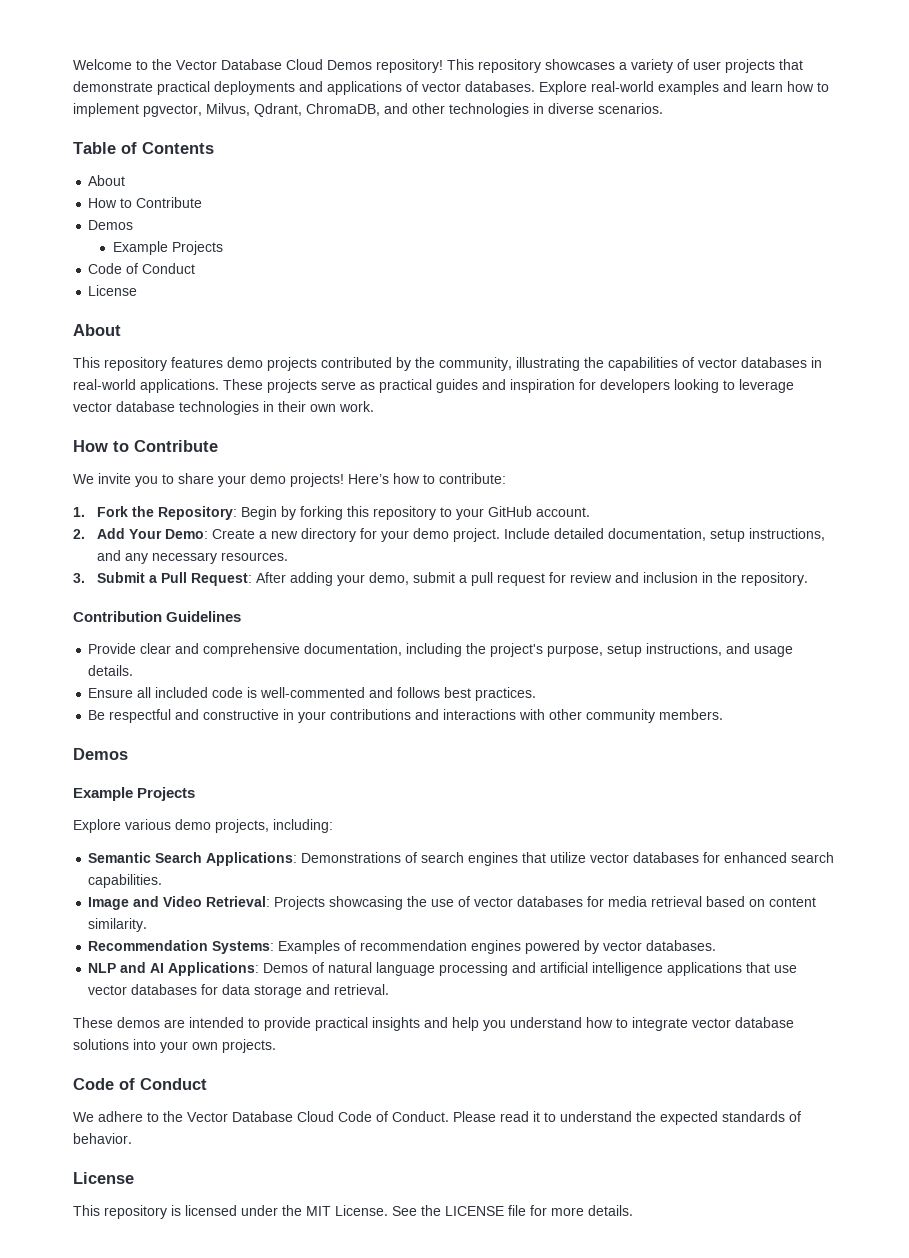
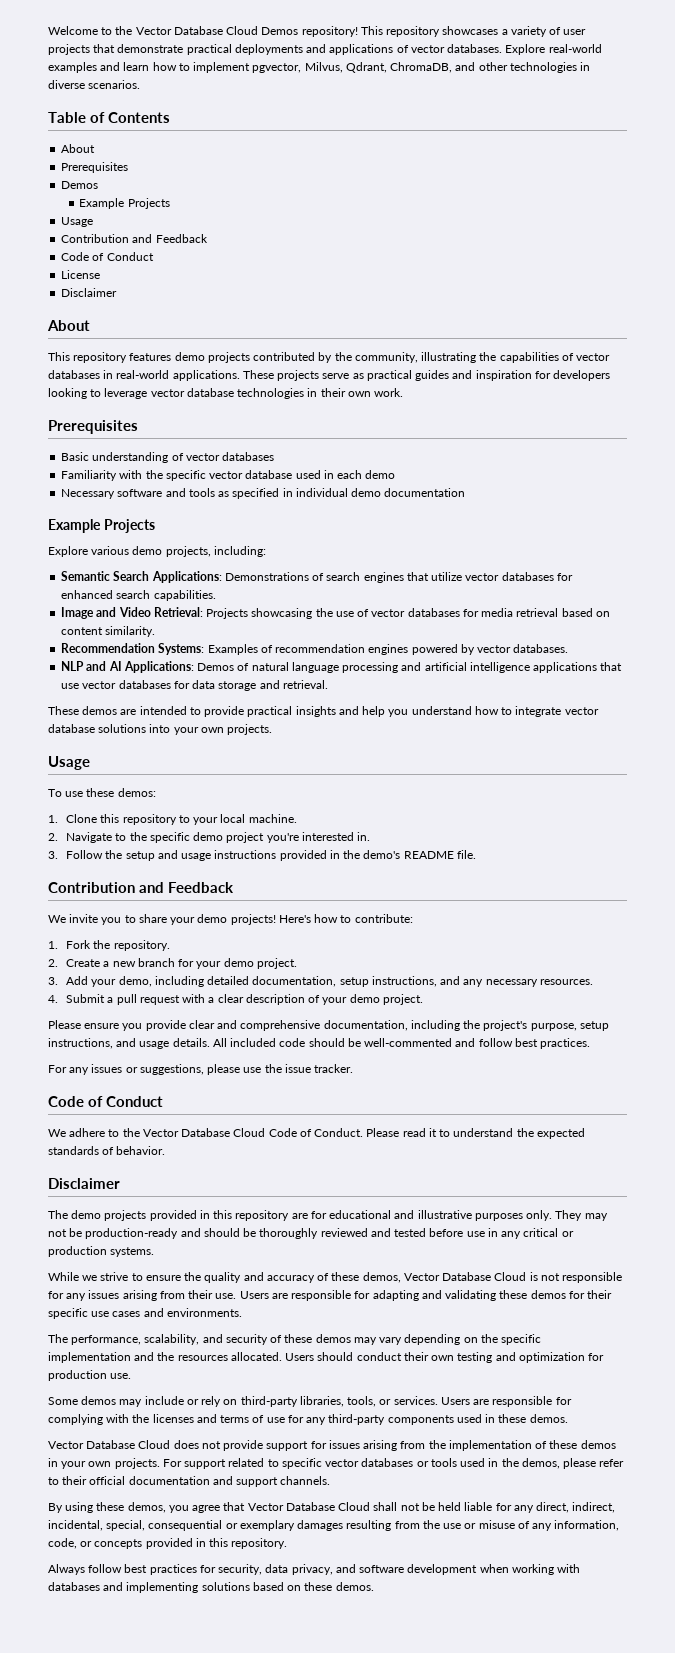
[88,197,203,208] [88,220,134,230] [112,241,223,255] How to Contribute // Demos // Example Projects -> [61,162,129,173] [61,181,99,189] [79,198,170,209] [61,217,94,227] [61,234,208,243] Prerequisites // Demos // Example Projects // Usage // Contribution and Feedback
(138, 290) none -> [61,288,118,297] // Disclaimer
[73,440,218,452] [73,473,506,487] [73,506,591,520] [73,528,826,542] [97,550,289,564] [73,572,809,586] [73,611,242,622] [88,643,794,657] [88,665,134,676] [88,687,537,701] [88,709,724,723] [73,748,128,760] How to Contribute // We invite you to share your demo projects! Here’s how to contribute: // 1. Fork the Repository: Begin by forking this repository to your GitHub account. // 2. Add Your Demo: Create a new directory for your demo project. Include detailed documentation, setup instructions, and any necessary resources. // 3. Submit a Pull Request: After adding your demo, submit a pull request for review and inclusion in the repository. // Contribution Guidelines // Provide clear and comprehensive documentation, including the project's purpose, setup instructions, and usage details. // Ensure all included code is well-commented and follows best practices. // Be respectful and constructive in your contributions and interactions with other community members. // Demos -> [48,420,138,434] [61,452,275,463] [61,470,396,481] [61,488,466,499] Prerequisites // Basic understanding of vector databases // Familiarity with the specific vector database used in each demo // Necessary software and tools as specified in individual demo documentation
(276, 1046) none -> [48,756,90,770] [48,788,156,797] [48,814,297,825] [48,832,371,843] [48,850,476,861] [48,882,235,893] [48,914,413,925] [48,940,170,951] [48,958,297,969] [48,976,593,987] [48,994,423,1005] [48,1020,609,1031] [48,1038,591,1049] [48,1064,354,1075] // Usage // To use these demos: // 1. Clone this repository to your local machine. // 2. Navigate to the specific demo project you're interested in. // 3. Follow the setup and usage instructions provided in the demo's README file. // Contribution and Feedback // We invite you to share your demo projects! Here's how to contribute: // 1. Fork the repository. // 2. Create a new branch for your demo project. // 3. Add your demo, including detailed documentation, setup instructions, and any necessary resources. // 4. Submit a pull request with a clear description of your demo project. // Please ensure you provide clear and comprehensive documentation, including the project's purpose, setup instructions, and usage details. All included code should be well-commented and follow best practices. // For any issues or suggestions, please use the issue tracker.
[73,1172,134,1184] [73,1205,633,1219] License // This repository is licensed under the MIT License. See the LICENSE file for more details. -> [48,1178,120,1189] [48,1210,608,1221] [48,1228,574,1239] [48,1246,155,1257] [48,1272,623,1283] [48,1290,613,1301] [48,1308,242,1319] [48,1334,542,1345] [48,1352,605,1363] [48,1370,132,1381] [48,1396,572,1407] [48,1414,568,1425] [48,1440,616,1451] [48,1458,625,1469] [48,1476,331,1487] [48,1502,616,1513] [48,1520,620,1531] [48,1538,288,1549] [48,1564,581,1575] [48,1582,374,1593] Disclaimer // The demo projects provided in this repository are for educational and illustrative purposes only. They may not be production-ready and should be thoroughly reviewed and tested before use in any critical or production systems. // While we strive to ensure the quality and accuracy of these demos, Vector Database Cloud is not responsible for any issues arising from their use. Users are responsible for adapting and validating these demos for their specific use cases and environments. // The performance, scalability, and security of these demos may vary depending on the specific implementation and the resources allocated. Users should conduct their own testing and optimization for production use. // Some demos may include or rely on third-party libraries, tools, or services. Users are responsible for complying with the licenses and terms of use for any third-party components used in these demos. // Vector Database Cloud does not provide support for issues arising from the implementation of these demos in your own projects. For support related to specific vector databases or tools used in the demos, please refer to their official documentation and support channels. // By using these demos, you agree that Vector Database Cloud shall not be held liable for any direct, indirect, incidental, special, consequential or exemplary damages resulting from the use or misuse of any information, code, or concepts provided in this repository. // Always follow best practices for security, data privacy, and software development when working with databases and implementing solutions based on these demos.

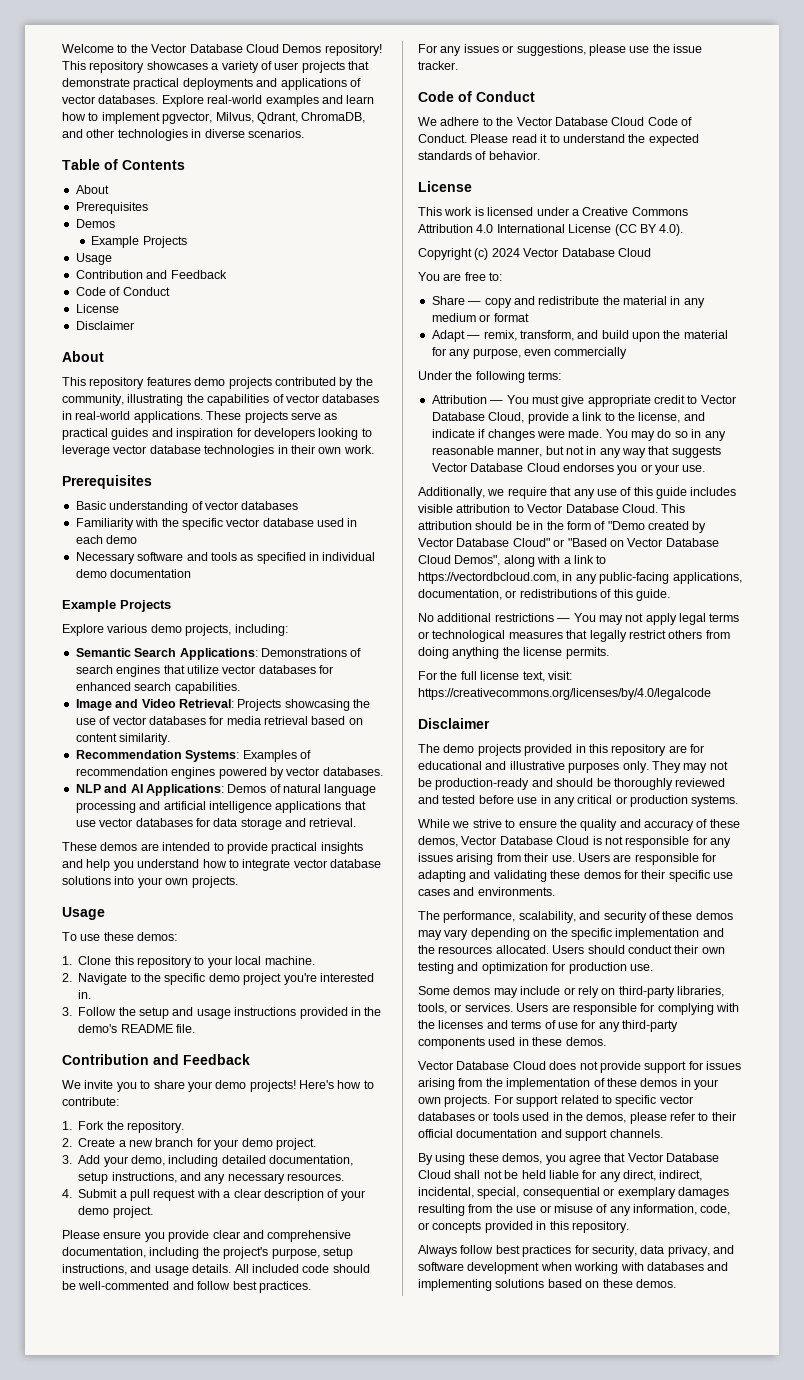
(166, 1150) none -> [418,181,472,192] [418,207,688,216] [418,224,684,236] [418,248,651,260] [418,272,503,281] [431,296,705,308] [431,313,529,322] [431,330,728,342] [431,347,628,359] [418,371,562,383] [431,395,736,407] [431,412,705,424] [431,429,726,441] [431,446,721,458] [431,463,706,475] [418,487,737,499] [418,504,686,513] [418,521,707,533] [418,538,719,547] [418,555,607,567] [418,572,742,584] [418,589,670,601] [418,613,740,625] [418,630,730,642] [418,647,609,659] [418,671,572,682] [418,688,711,700] // License // This work is licensed under a Creative Commons Attribution 4.0 International License (CC BY 4.0). // Copyright (c) 2024 Vector Database Cloud // You are free to: // Share — copy and redistribute the material in any medium or format // Adapt — remix, transform, and build upon the material for any purpose, even commercially // Under the following terms: // Attribution — You must give appropriate credit to Vector Database Cloud, provide a link to the license, and indicate if changes were made. You may do so in any reasonable manner, but not in any way that suggests Vector Database Cloud endorses you or your use. // Additionally, we require that any use of this guide includes visible attribution to Vector Database Cloud. This attribution should be in the form of "Demo created by Vector Database Cloud" or "Based on Vector Database Cloud Demos", along with a link to https://vectordbcloud.com, in any public-facing applications, documentation, or redistributions of this guide. // No additional restrictions — You may not apply legal terms or technological measures that legally restrict others from doing anything the license permits. // For the full license text, visit: https://creativecommons.org/licenses/by/4.0/legalcode

